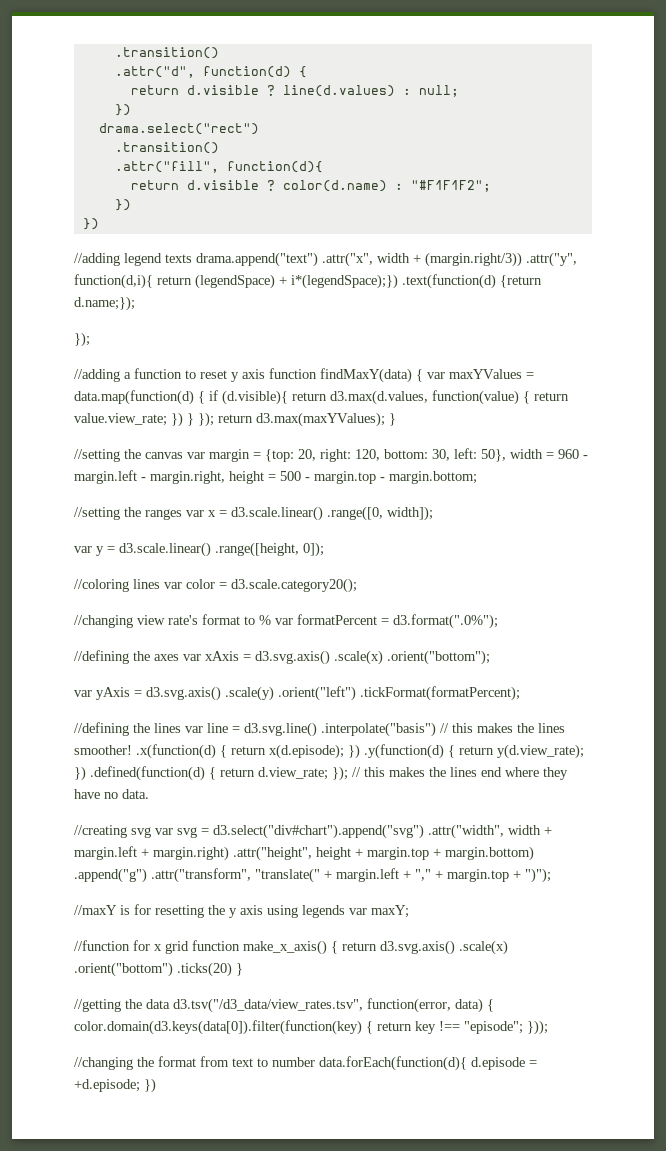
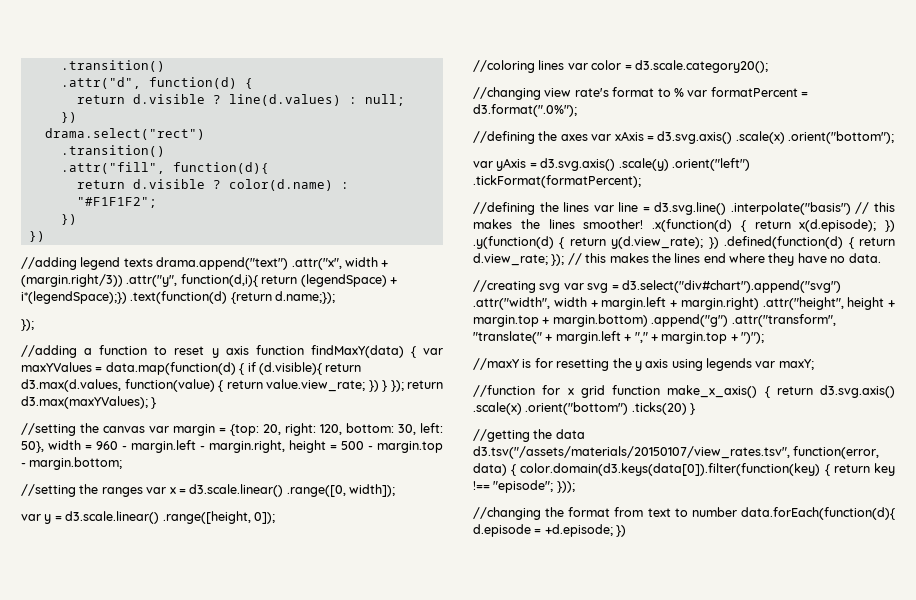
[173,998,363,1013] d3.tsv("/d3_data/view_rates.tsv", -> [473,446,790,459] d3.tsv("/assets/materials/20150107/view_rates.tsv",

